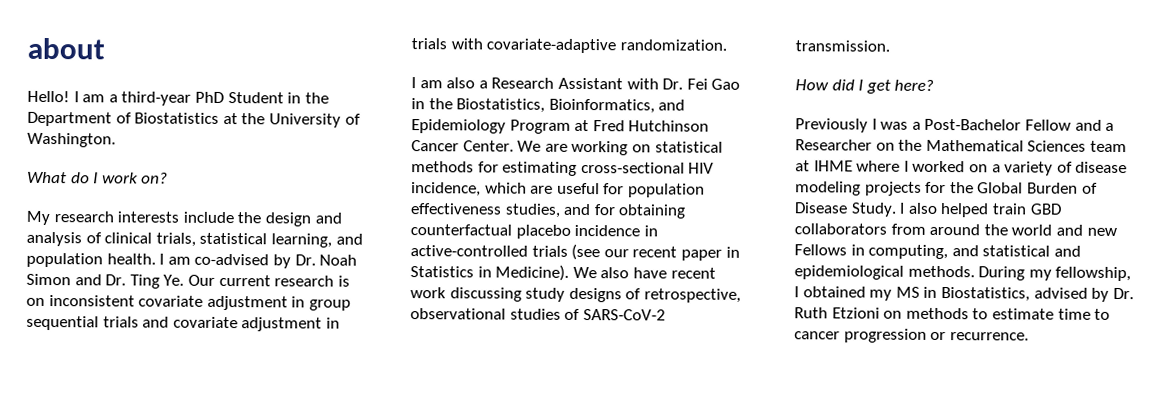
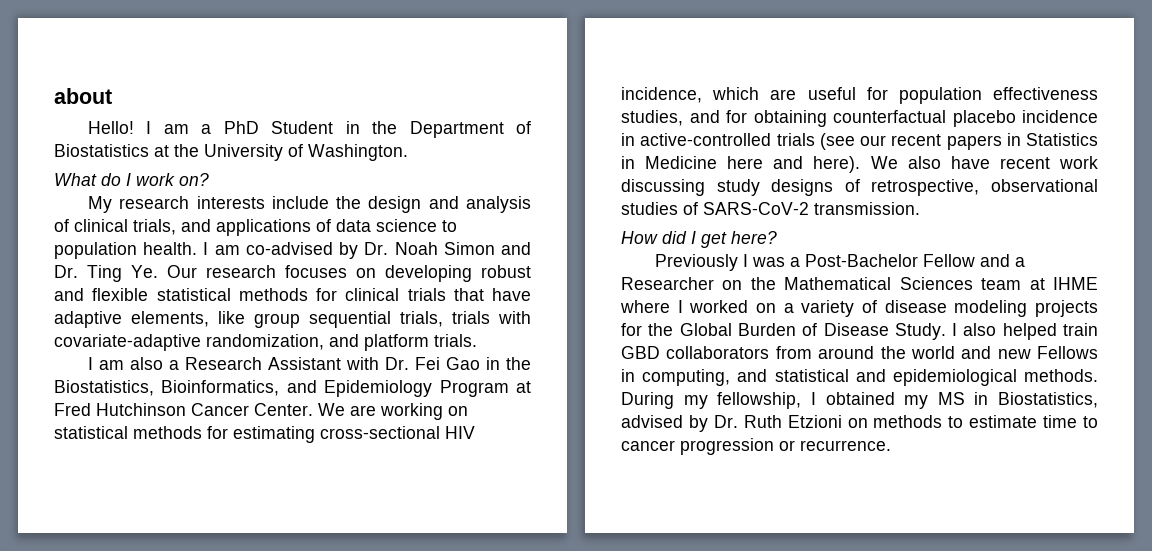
[121,91,192,106] third-year -> (212, 129) none
[199,232,363,248] statistical learning, and -> [181,219,457,236] and applications of data science to
[218,274,350,287] [26,295,351,311] [26,315,340,332] [411,38,727,54] current research is on inconsistent covariate adjustment in group sequential trials and covariate adjustment in trials with covariate-adaptive randomization. -> [206,265,531,282] [54,288,531,301] [54,311,531,328] [54,334,477,351] research focuses on developing robust and flexible statistical methods for clinical trials that have adaptive elements, like group sequential trials, trials with covariate-adaptive randomization, and platform trials.
[680,249,722,261] paper -> [946,135,1002,150] papers
[495,264,570,281] Medicine). -> [645,156,861,173] Medicine here and here).

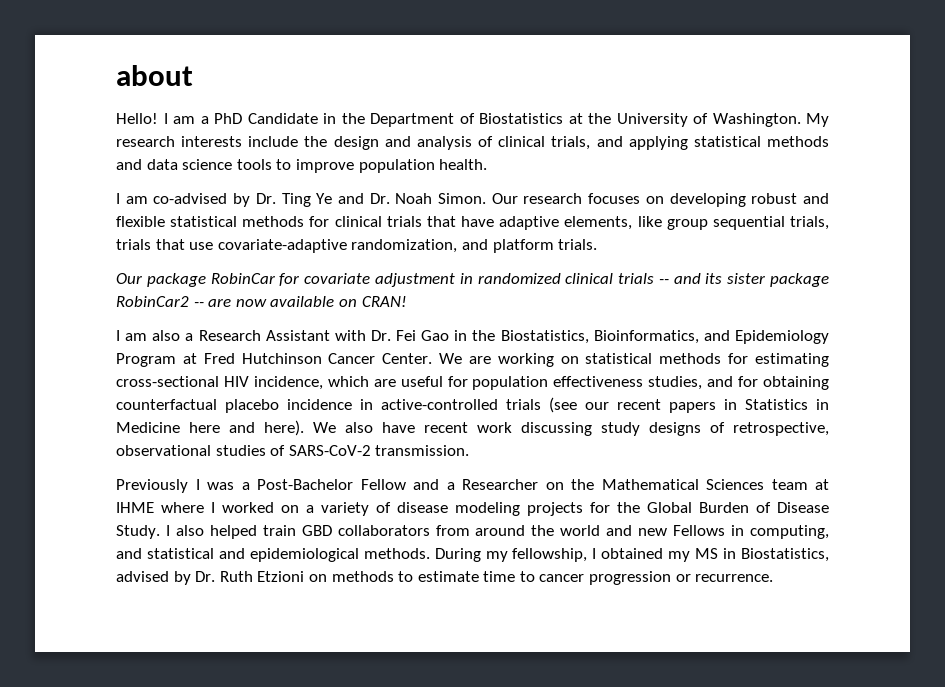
[271,121,334,134] Student -> [247,113,318,124] Candidate
[54,173,209,186] // What do I work on? // -> (801, 120) none
[216,219,457,236] applications of data science to -> [628,136,829,150] [116,159,354,173] applying statistical methods and data science tools to improve
(198, 248) none -> (488, 164) //
[394,242,531,255] [54,265,158,282] Noah Simon and Dr. Ting Ye. -> [281,193,487,207] Ting Ye and Dr. Noah Simon.
[498,311,531,324] with -> [155,239,214,250] that use
(477, 340) none -> [116,273,830,287] [116,296,407,307] // Our package RobinCar for covariate adjustment in randomized clinical trials -- and its sister package RobinCar2 -- are now available on CRAN!
[621,231,777,248] // How did I get here? -> (470, 450) none

